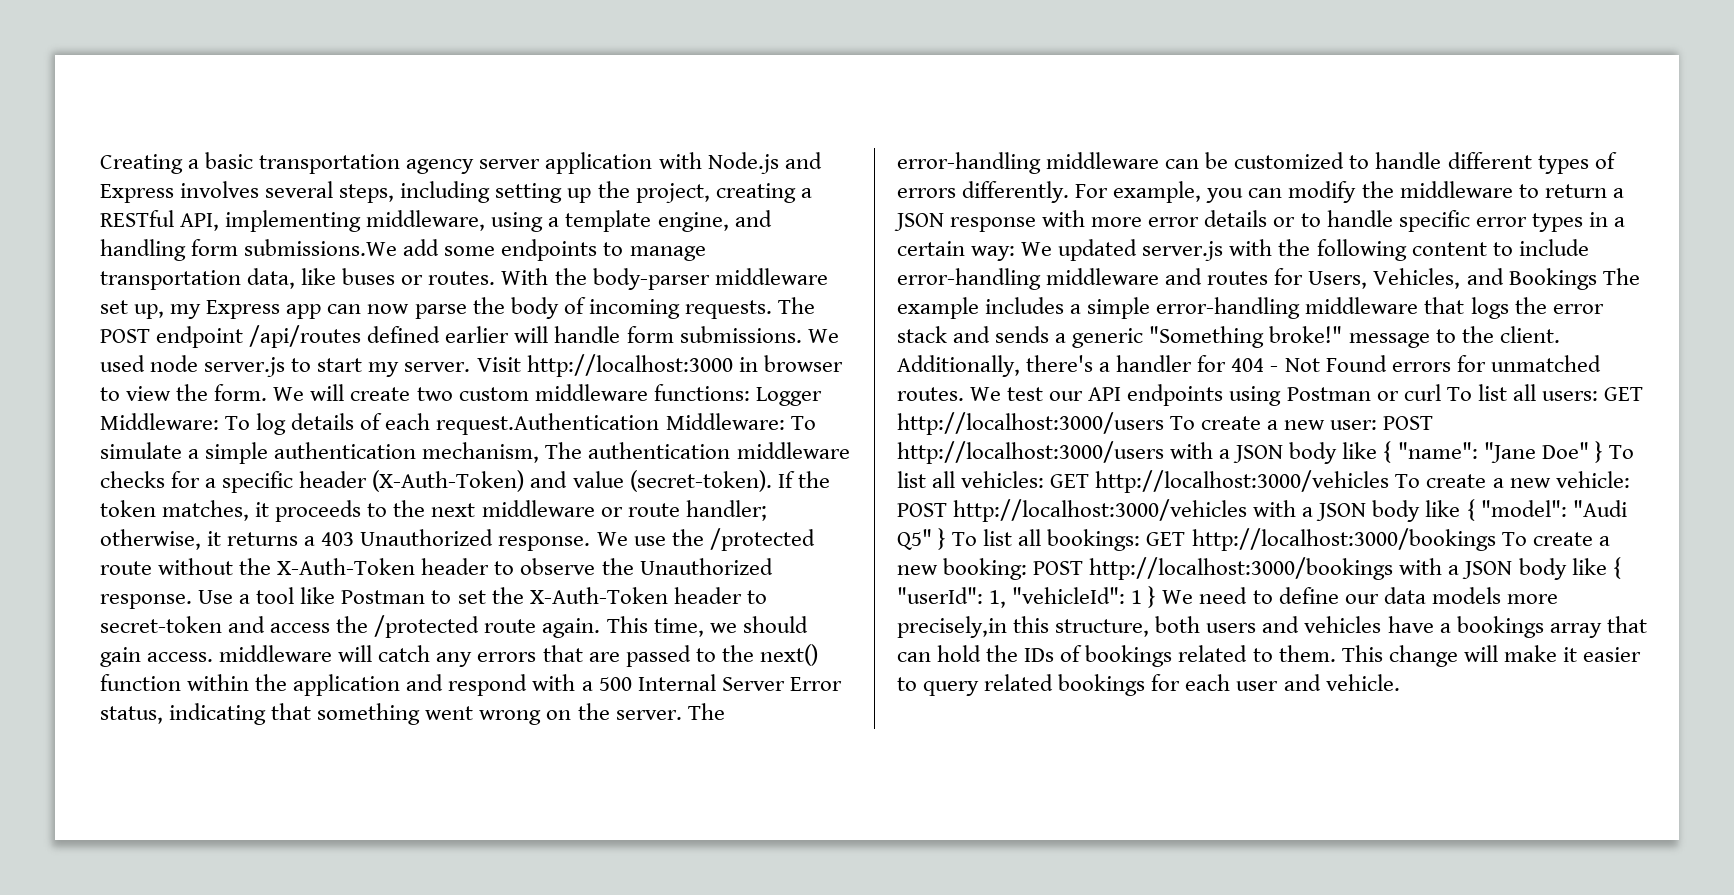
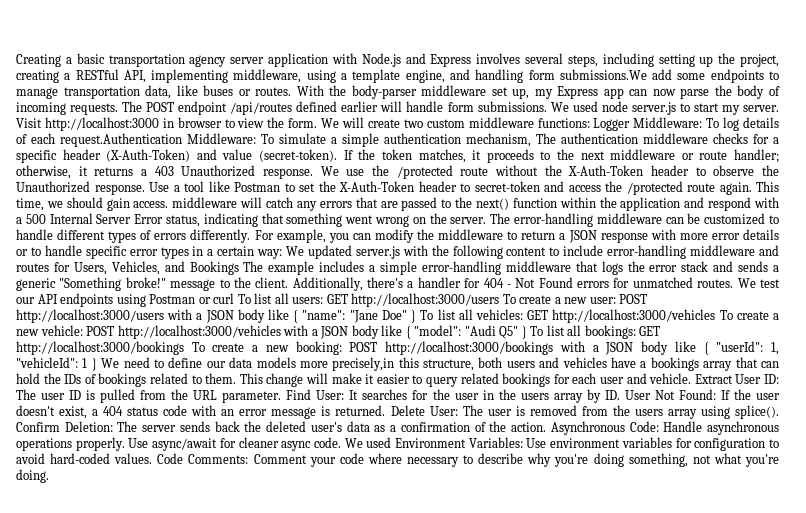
(1400, 682) none -> [694,374,780,384] [16,389,781,403] [16,405,780,419] [16,421,779,435] [16,437,779,451] [16,453,779,467] [16,469,49,483] Extract User ID: The user ID is pulled from the URL parameter. Find User: It searches for the user in the users array by ID. User Not Found: If the user doesn't exist, a 404 status code with an error message is returned. Delete User: The user is removed from the users array using splice(). Confirm Deletion: The server sends back the deleted user's data as a confirmation of the action. Asynchronous Code: Handle asynchronous operations properly. Use async/await for cleaner async code. We used Environment Variables: Use environment variables for configuration to avoid hard-coded values. Code Comments: Comment your code where necessary to describe why you're doing something, not what you're doing.

